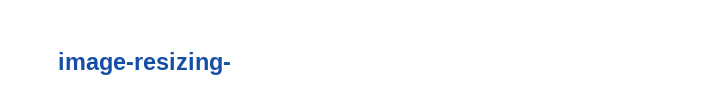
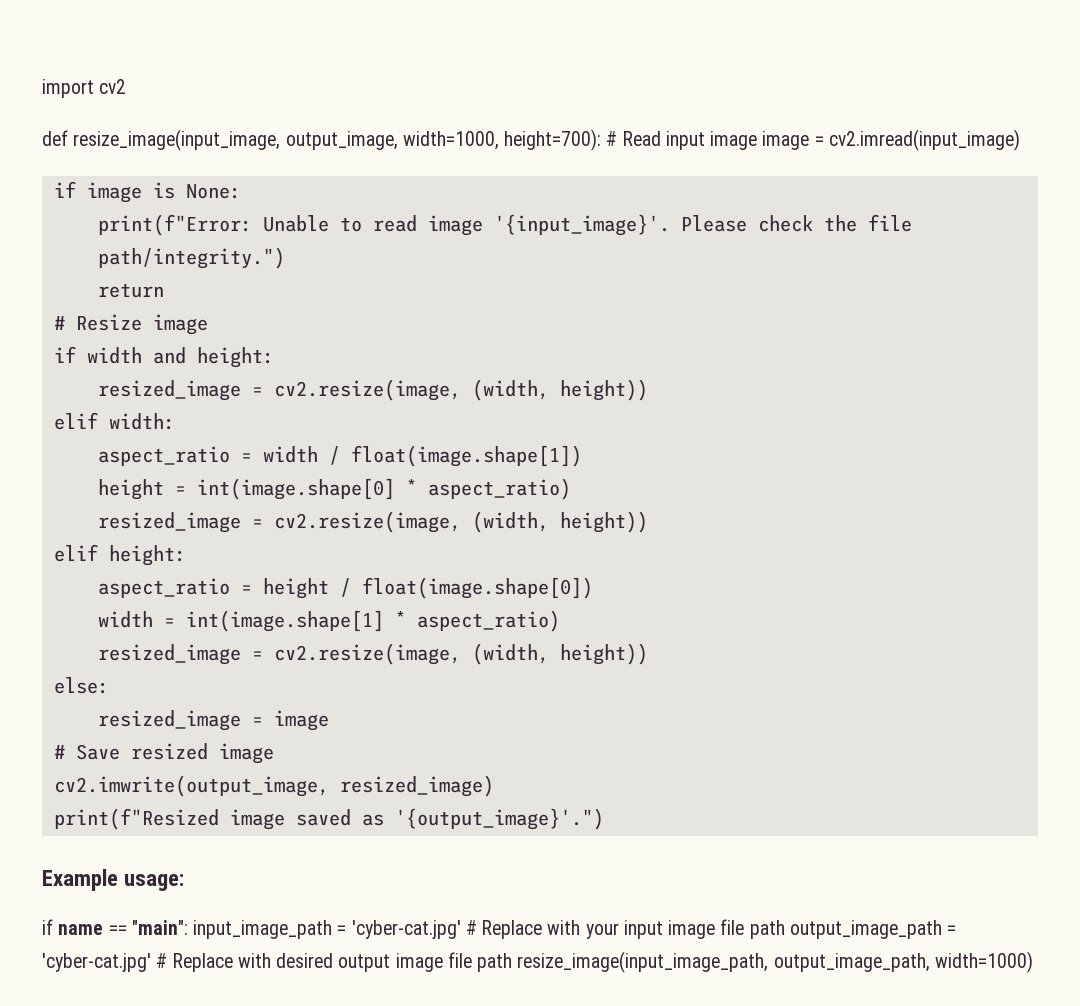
[58,52,231,75] image-resizing- -> [42,79,127,98] [42,129,1020,151] [53,181,241,203] [97,214,912,236] [97,247,285,269] [97,283,164,298] [53,314,208,335] [53,346,274,368] [97,379,648,401] [53,412,175,430] [97,445,582,467] [97,478,571,500] [97,511,648,533] [53,544,186,566] [97,577,593,599] [97,610,560,632] [97,643,648,665] [53,677,109,694] [97,710,329,731] [53,743,274,764] [53,775,494,797] [53,808,604,830] [42,869,185,891] [42,919,957,939] [42,951,1033,973] import cv2 // def resize_image(input_image, output_image, width=1000, height=700): # Read input image image = cv2.imread(input_image) // if image is None: // print(f"Error: Unable to read image '{input_image}'. Please check the file path/integrity.") // return // # Resize image // if width and height: // resized_image = cv2.resize(image, (width, height)) // elif width: // aspect_ratio = width / float(image.shape[1]) // height = int(image.shape[0] * aspect_ratio) // resized_image = cv2.resize(image, (width, height)) // elif height: // aspect_ratio = height / float(image.shape[0]) // width = int(image.shape[1] * aspect_ratio) // resized_image = cv2.resize(image, (width, height)) // else: // resized_image = image // # Save resized image // cv2.imwrite(output_image, resized_image) // print(f"Resized image saved as '{output_image}'.") // Example usage: // if name == "main": input_image_path = 'cyber-cat.jpg' # Replace with your input image file path output_image_path = 'cyber-cat.jpg' # Replace with desired output image file path resize_image(input_image_path, output_image_path, width=1000)

